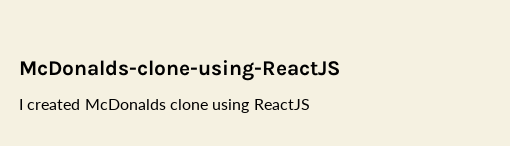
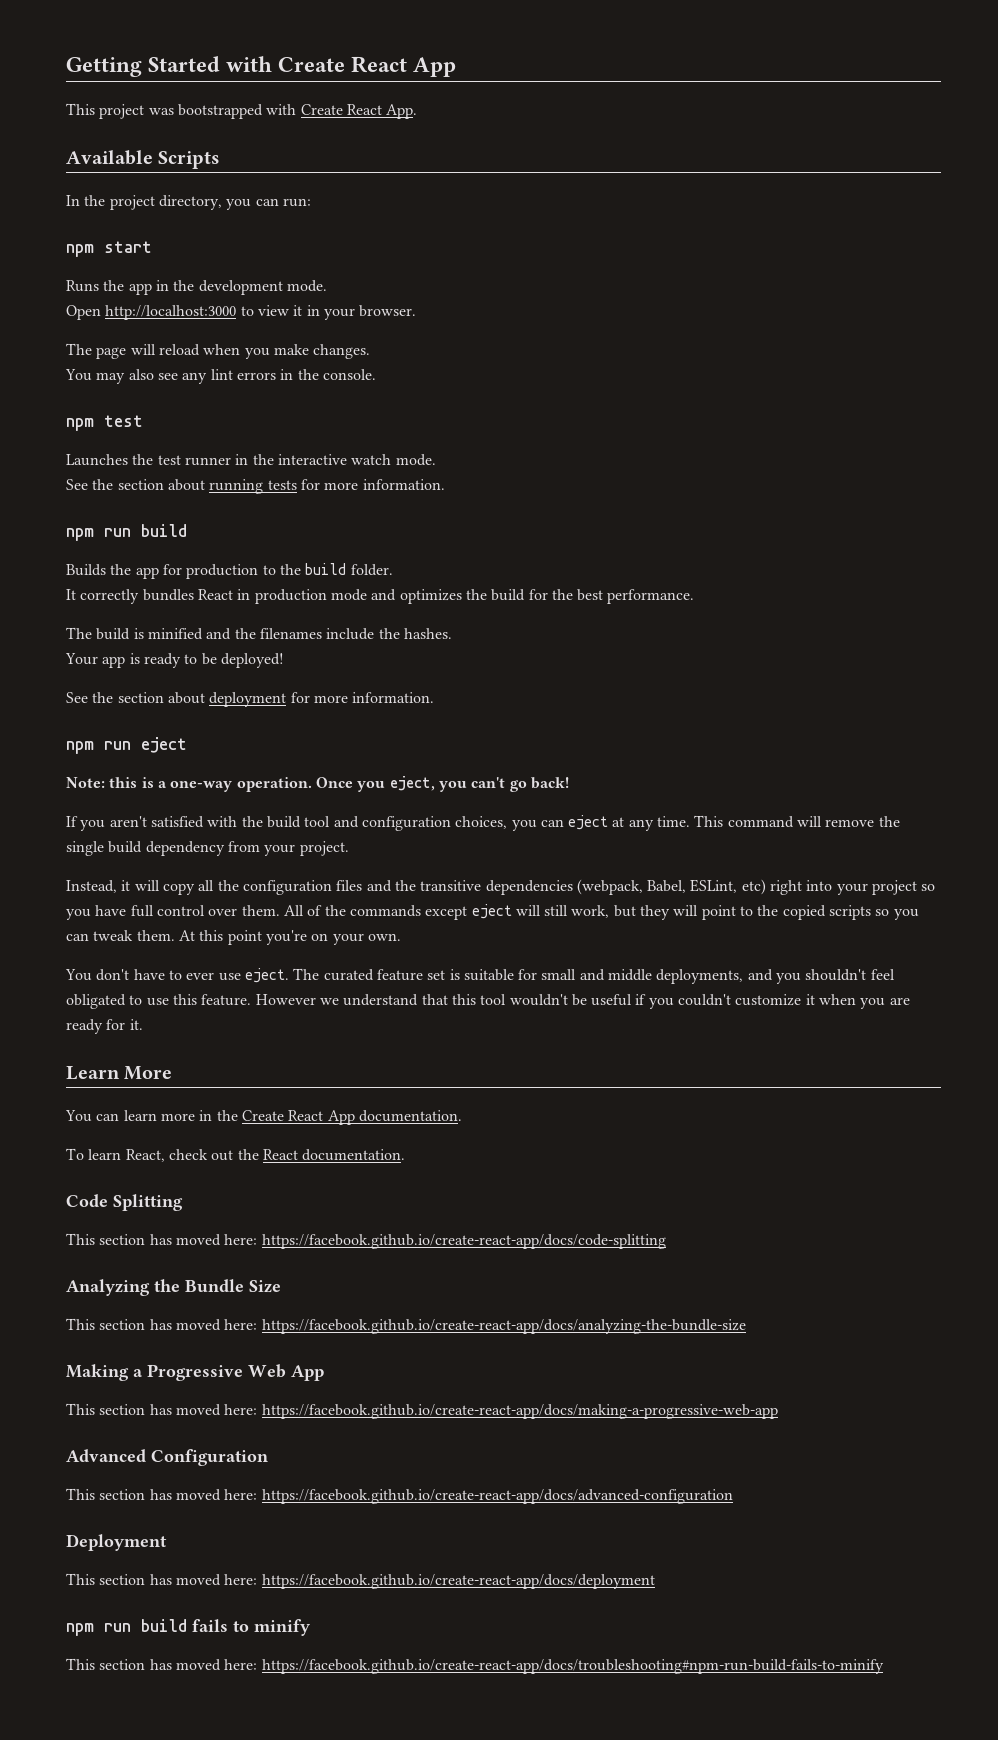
[19,60,340,81] [19,99,310,113] McDonalds-clone-using-ReactJS // I created McDonalds clone using ReactJS -> [66,56,457,77] [66,103,418,119] [66,150,221,169] [66,195,311,210] [66,241,152,257] [66,280,327,295] [66,305,417,320] [66,343,371,359] [65,369,376,384] [66,415,143,431] [66,454,436,466] [66,479,445,494] [66,524,187,541] [66,563,393,579] [66,589,695,604] [66,627,452,640] [65,653,284,668] [66,692,435,707] [66,737,187,754] [66,776,569,792] [66,815,900,831] [66,841,349,856] [66,879,936,895] [66,904,919,920] [66,930,401,945] [65,968,895,984] [66,994,910,1009] [66,1019,143,1034] [66,1066,173,1080] [65,1110,462,1125] [66,1148,406,1162] [66,1194,183,1211] [66,1233,666,1249] [66,1279,281,1296] [66,1318,746,1334] [66,1364,324,1381] [66,1403,778,1419] [66,1449,268,1466] [66,1488,733,1504] [66,1534,167,1551] [66,1573,655,1589] [66,1619,310,1636] [66,1658,884,1674] Getting Started with Create React App // This project was bootstrapped with Create React App. // Available Scripts // In the project directory, you can run: // npm start // Runs the app in the development mode. // Open http://localhost:3000 to view it in your browser. // The page will reload when you make changes. // You may also see any lint errors in the console. // npm test // Launches the test runner in the interactive watch mode. // See the section about running tests for more information. // npm run build // Builds the app for production to the build folder. // It correctly bundles React in production mode and optimizes the build for the best performance. // The build is minified and the filenames include the hashes. // Your app is ready to be deployed! // See the section about deployment for more information. // npm run eject // Note: this is a one-way operation. Once you eject, you can't go back! // If you aren't satisfied with the build tool and configuration choices, you can eject at any time. This command will remove the single build dependency from your project. // Instead, it will copy all the configuration files and the transitive dependencies (webpack, Babel, ESLint, etc) right into your project so you have full control over them. All of the commands except eject will still work, but they will point to the copied scripts so you can tweak them. At this point you're on your own. // You don't have to ever use eject. The curated feature set is suitable for small and middle deployments, and you shouldn't feel obligated to use this feature. However we understand that this tool wouldn't be useful if you couldn't customize it when you are ready for it. // Learn More // You can learn more in the Create React App documentation. // To learn React, check out the React documentation. // Code Splitting // This section has moved here: https://facebook.github.io/create-react-app/docs/code-splitting // Analyzing the Bundle Size // This section has moved here: https://facebook.github.io/create-react-app/docs/analyzing-the-bundle-size // Making a Progressive Web App // This section has moved here: https://facebook.github.io/create-react-app/docs/making-a-progressive-web-app // Advanced Configuration // This section has moved here: https://facebook.github.io/create-react-app/docs/advanced-configuration // Deployment // This section has moved here: https://facebook.github.io/create-react-app/docs/deployment // npm run build fails to minify // This section has moved here: https://facebook.github.io/create-react-app/docs/troubleshooting#npm-run-build-fails-to-minify

